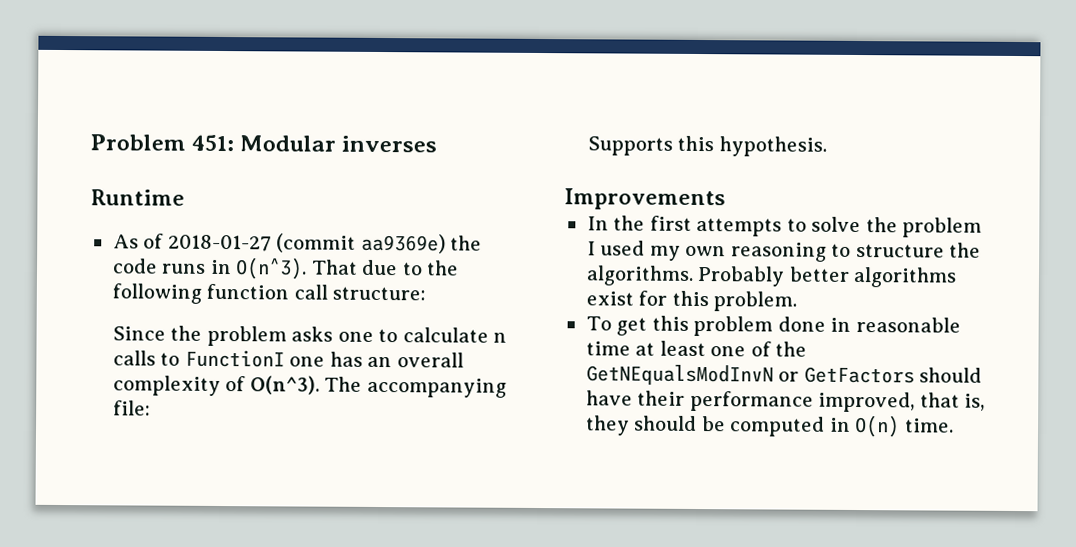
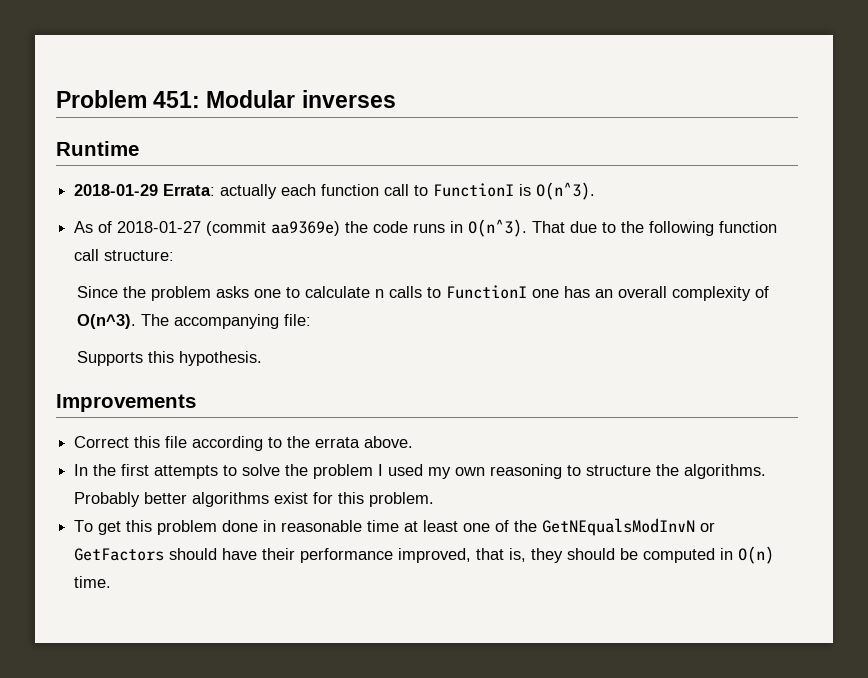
(185, 197) none -> [74,182,596,200] // 2018-01-29 Errata: actually each function call to FunctionI is O(n^3).
(726, 199) none -> [74,436,414,451] // Correct this file according to the errata above.

